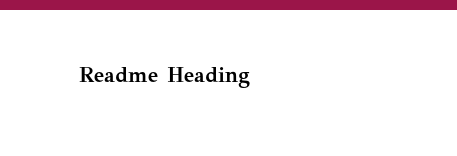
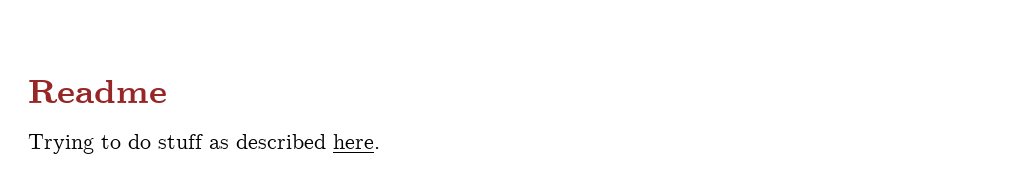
[167,67,250,88] Heading -> [28,134,380,154] // Trying to do stuff as described here.

